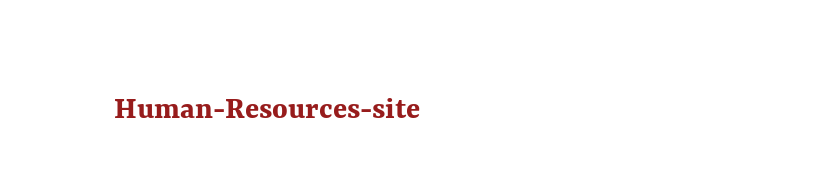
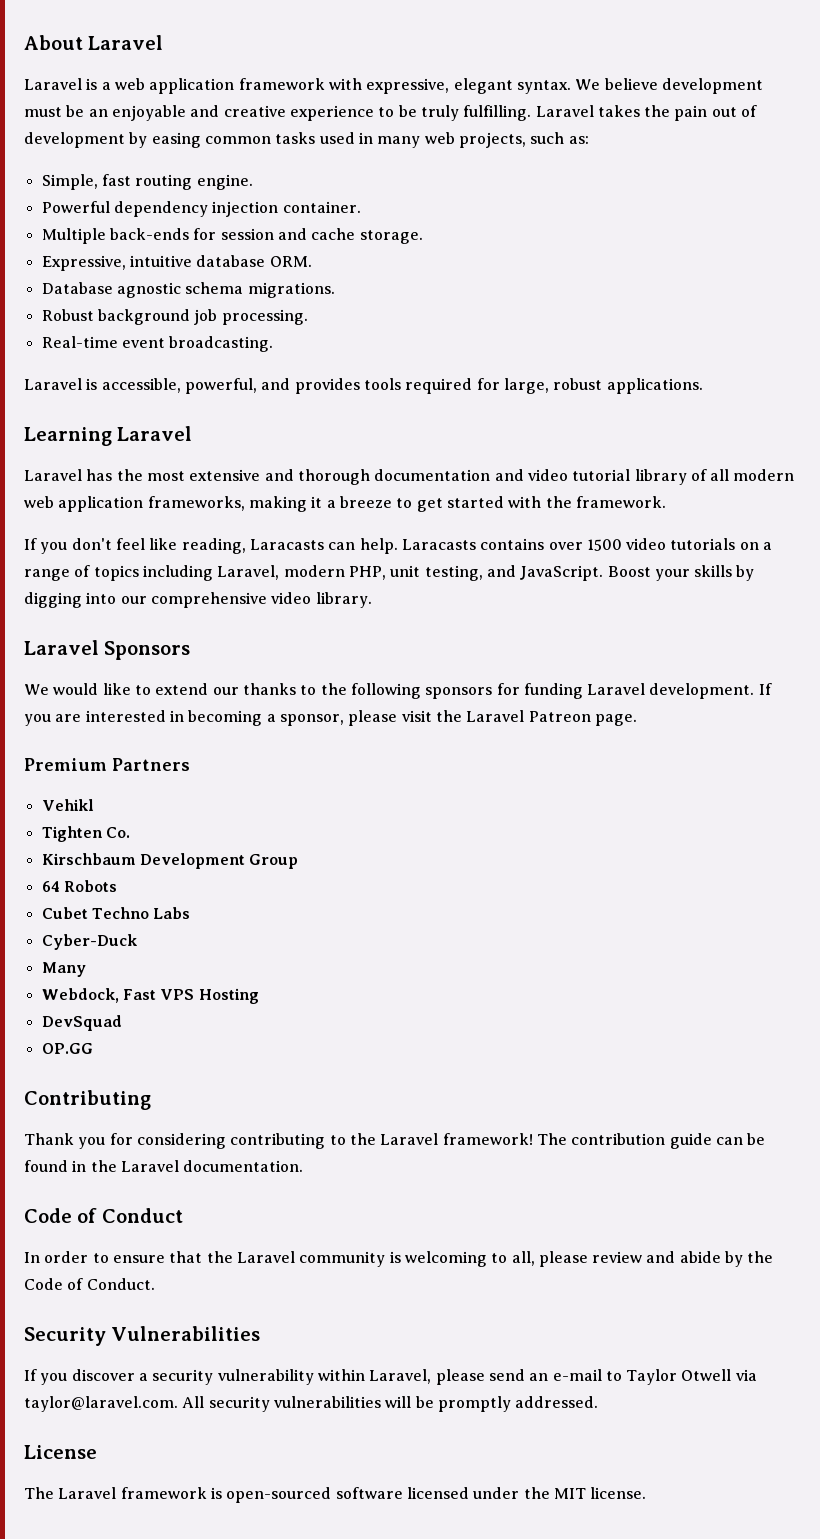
[114,98,420,118] Human-Resources-site -> [24,35,164,50] [24,78,763,94] [24,105,758,121] [24,132,589,148] [41,174,253,190] [41,201,361,217] [41,228,423,244] [41,255,312,271] [41,282,335,298] [41,309,308,325] [41,336,274,352] [24,378,703,394] [24,426,193,446] [24,469,795,485] [24,496,666,512] [24,538,773,554] [24,565,755,581] [24,592,372,608] [24,640,191,660] [24,683,772,699] [24,710,637,726] [24,758,190,771] [41,799,94,811] [41,826,130,842] [41,853,299,869] [41,880,117,892] [41,907,191,919] [41,934,137,950] [41,962,86,977] [41,988,259,1004] [41,1015,122,1031] [41,1043,93,1054] [24,1090,151,1110] [24,1133,766,1149] [24,1160,304,1172] [24,1208,183,1223] [24,1251,774,1267] [24,1278,155,1290] [24,1326,261,1346] [24,1369,757,1385] [24,1396,599,1412] [24,1445,97,1459] [24,1487,647,1503] About Laravel // Laravel is a web application framework with expressive, elegant syntax. We believe development must be an enjoyable and creative experience to be truly fulfilling. Laravel takes the pain out of development by easing common tasks used in many web projects, such as: // Simple, fast routing engine. // Powerful dependency injection container. // Multiple back-ends for session and cache storage. // Expressive, intuitive database ORM. // Database agnostic schema migrations. // Robust background job processing. // Real-time event broadcasting. // Laravel is accessible, powerful, and provides tools required for large, robust applications. // Learning Laravel // Laravel has the most extensive and thorough documentation and video tutorial library of all modern web application frameworks, making it a breeze to get started with the framework. // If you don't feel like reading, Laracasts can help. Laracasts contains over 1500 video tutorials on a range of topics including Laravel, modern PHP, unit testing, and JavaScript. Boost your skills by digging into our comprehensive video library. // Laravel Sponsors // We would like to extend our thanks to the following sponsors for funding Laravel development. If you are interested in becoming a sponsor, please visit the Laravel Patreon page. // Premium Partners // Vehikl // Tighten Co. // Kirschbaum Development Group // 64 Robots // Cubet Techno Labs // Cyber-Duck // Many // Webdock, Fast VPS Hosting // DevSquad // OP.GG // Contributing // Thank you for considering contributing to the Laravel framework! The contribution guide can be found in the Laravel documentation. // Code of Conduct // In order to ensure that the Laravel community is welcoming to all, please review and abide by the Code of Conduct. // Security Vulnerabilities // If you discover a security vulnerability within Laravel, please send an e-mail to Taylor Otwell via taylor@laravel.com. All security vulnerabilities will be promptly addressed. // License // The Laravel framework is open-sourced software licensed under the MIT license.

